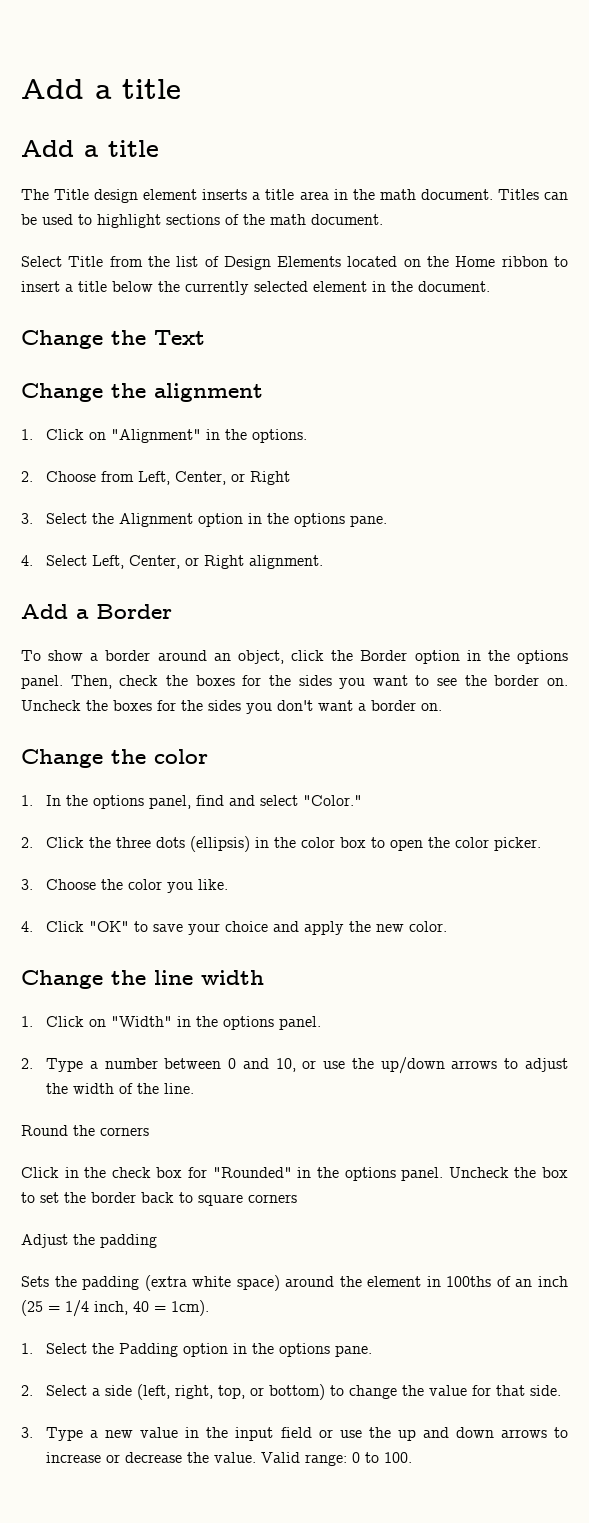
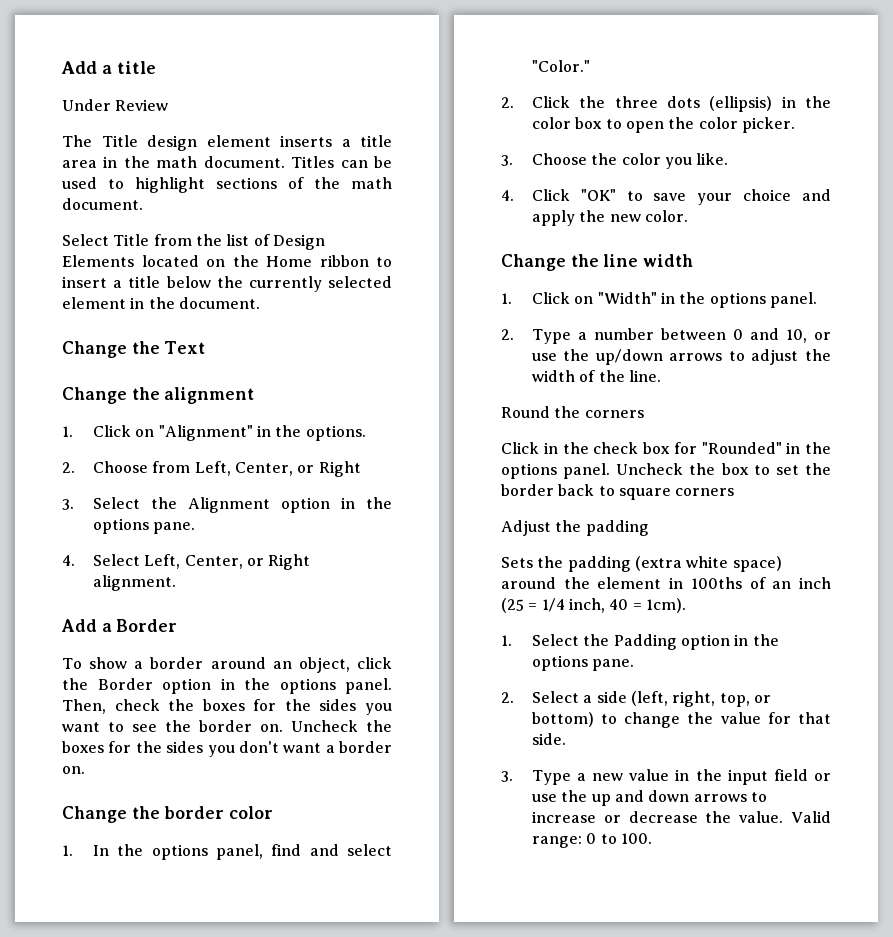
[21,79,181,99] [21,140,159,157] Add a title // Add a title -> [61,61,156,74] [62,99,169,111] Add a title // Under Review
(146, 756) none -> [164,806,225,819] border

